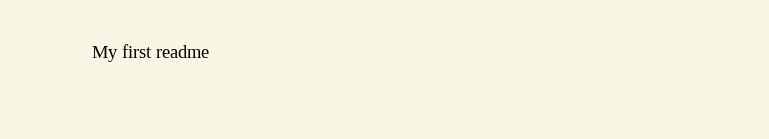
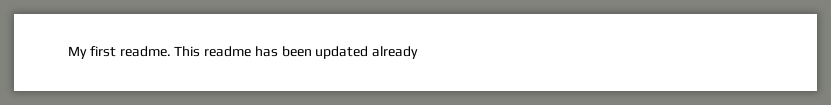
[156,45,209,58] readme -> [119,46,419,59] readme. This readme has been updated already

